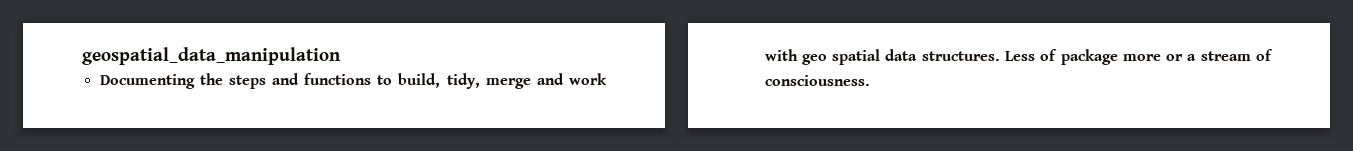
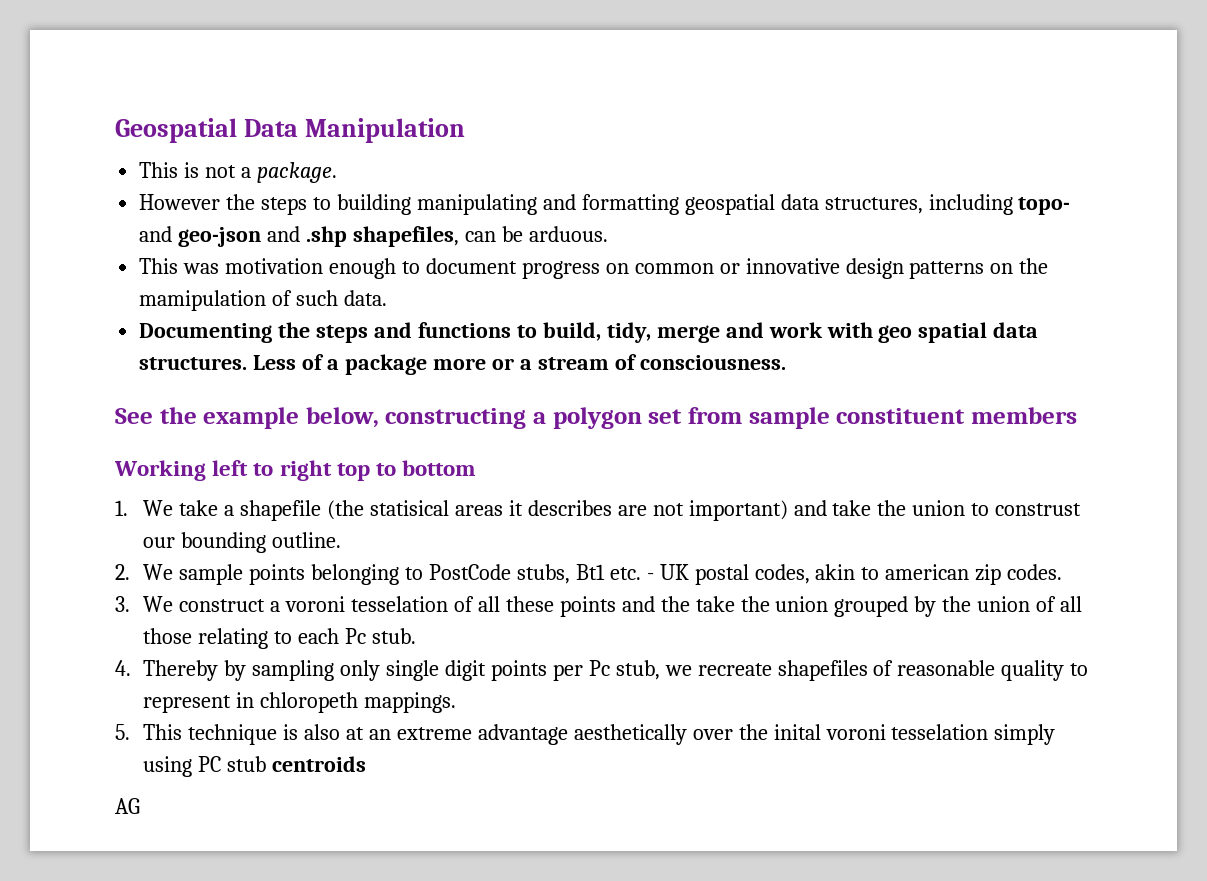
[82,47,341,65] geospatial_data_manipulation -> [115,118,465,143] [139,162,337,183] [139,194,1071,215] [139,226,608,247] [139,258,1049,279] [139,290,388,311] Geospatial Data Manipulation // This is not a package. // However the steps to building manipulating and formatting geospatial data structures, including topo- and geo-json and .shp shapefiles, can be arduous. // This was motivation enough to document progress on common or innovative design patterns on the mamipulation of such data.
(1058, 55) none -> [327,359,340,370] a
(870, 80) none -> [115,407,1077,429] [114,460,477,481] [115,500,1082,521] [143,532,342,553] [115,564,1063,585] [115,596,1083,617] [143,628,416,649] [115,660,1089,681] [143,692,457,713] [115,724,1056,745] [143,756,367,777] [115,798,140,814] // See the example below, constructing a polygon set from sample constituent members // Working left to right top to bottom // 1. We take a shapefile (the statisical areas it describes are not important) and take the union to construst our bounding outline. // 2. We sample points belonging to PostCode stubs, Bt1 etc. - UK postal codes, akin to american zip codes. // 3. We construct a voroni tesselation of all these points and the take the union grouped by the union of all those relating to each Pc stub. // 4. Thereby by sampling only single digit points per Pc stub, we recreate shapefiles of reasonable quality to represent in chloropeth mappings. // 5. This technique is also at an extreme advantage aesthetically over the inital voroni tesselation simply using PC stub centroids // AG

